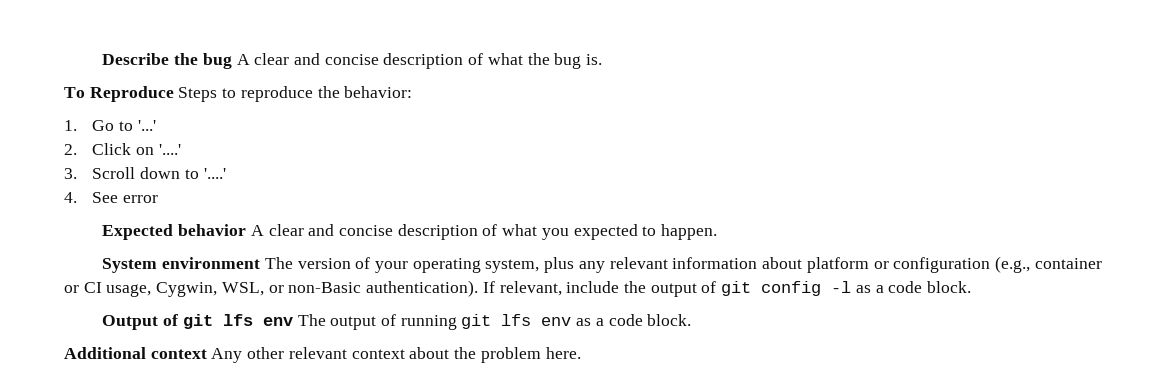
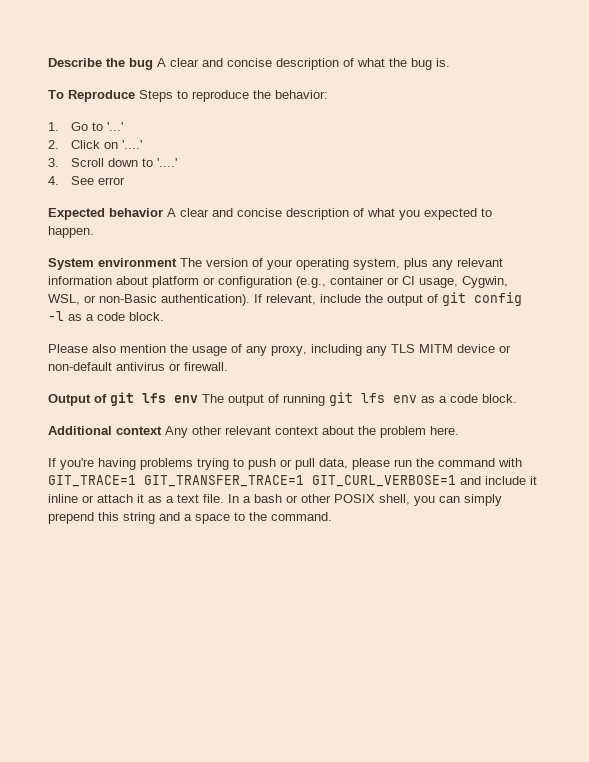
(972, 287) none -> [48,344,511,356] [48,362,228,371] // Please also mention the usage of any proxy, including any TLS MITM device or non-default antivirus or firewall.
(581, 353) none -> [48,458,522,470] [48,475,537,487] [48,494,502,506] [48,512,332,524] // If you're having problems trying to push or pull data, please run the command with GIT_TRACE=1 GIT_TRANSFER_TRACE=1 GIT_CURL_VERBOSE=1 and include it inline or attach it as a text file. In a bash or other POSIX shell, you can simply prepend this string and a space to the command.

